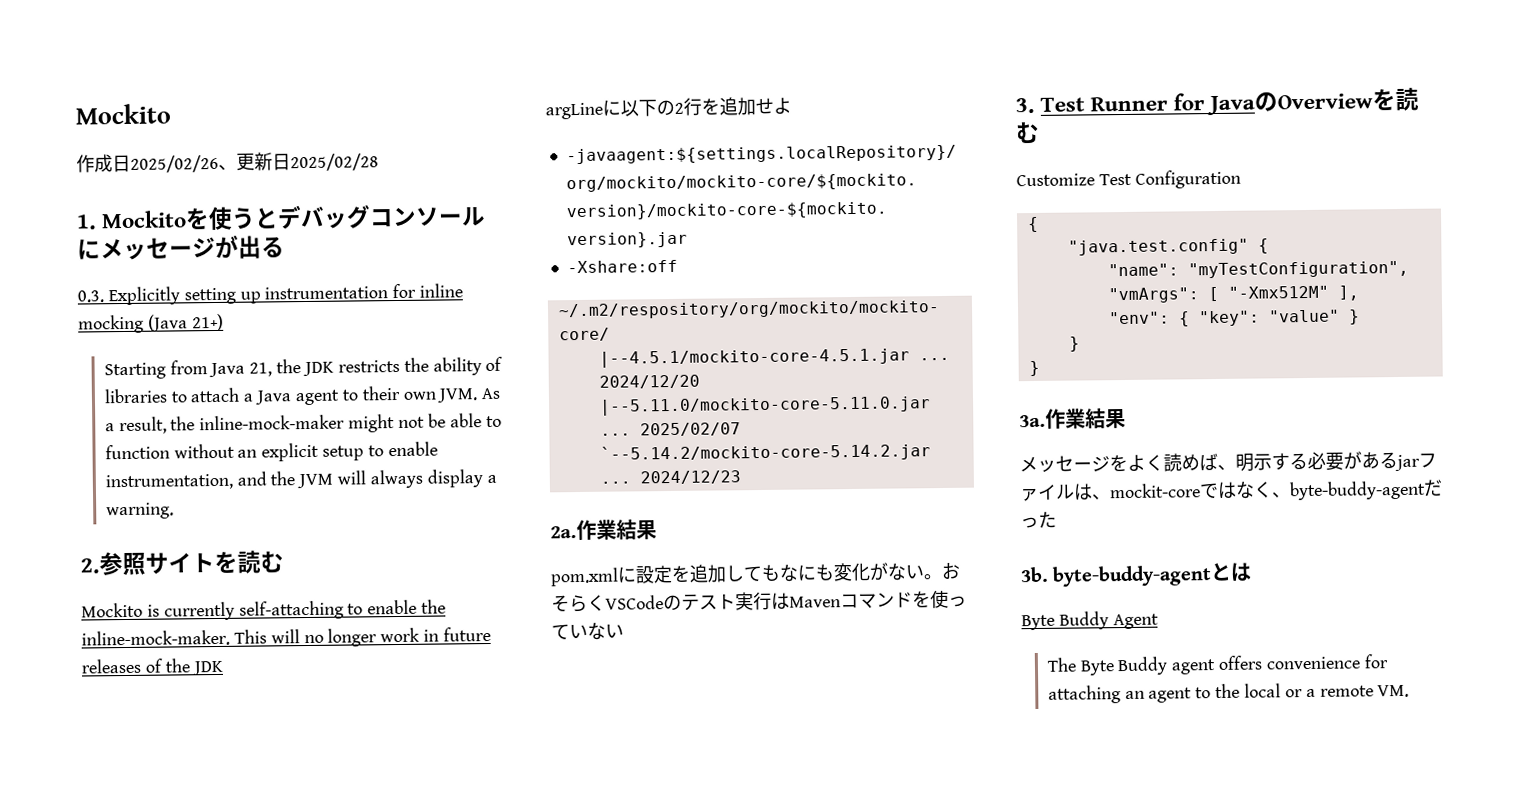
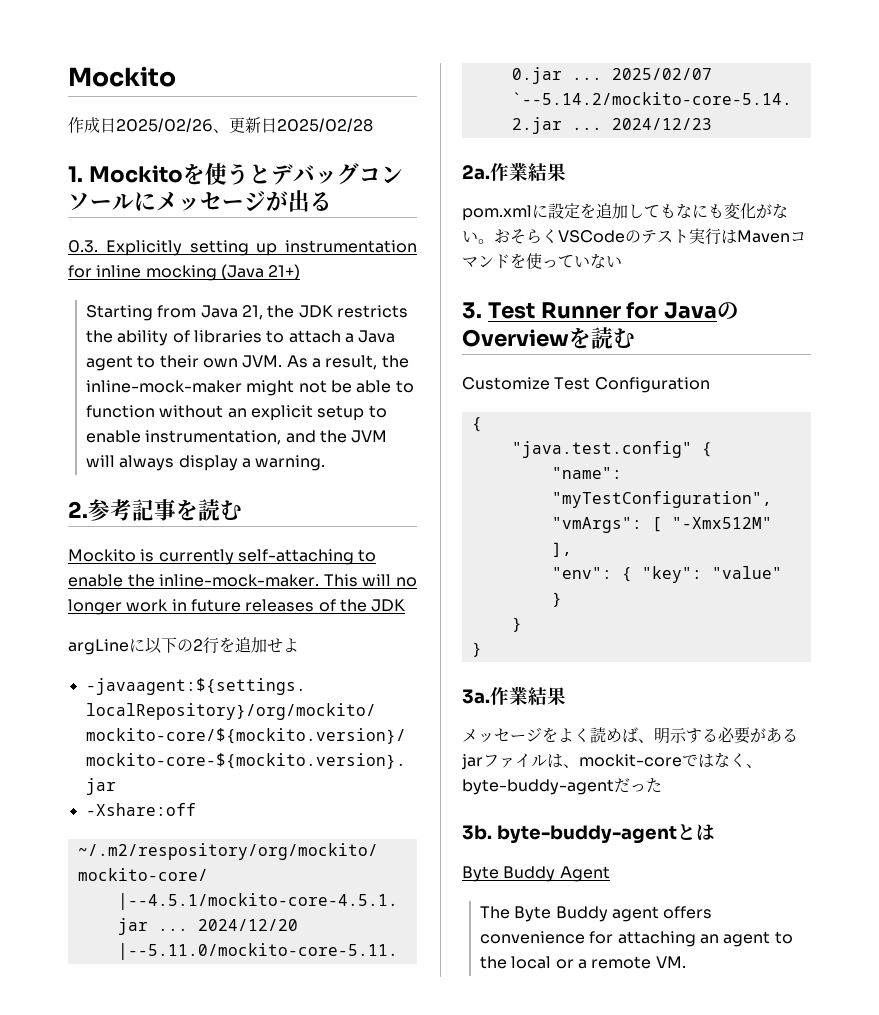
[122,552,215,576] 照サイト -> [110,499,176,521] 考記事

